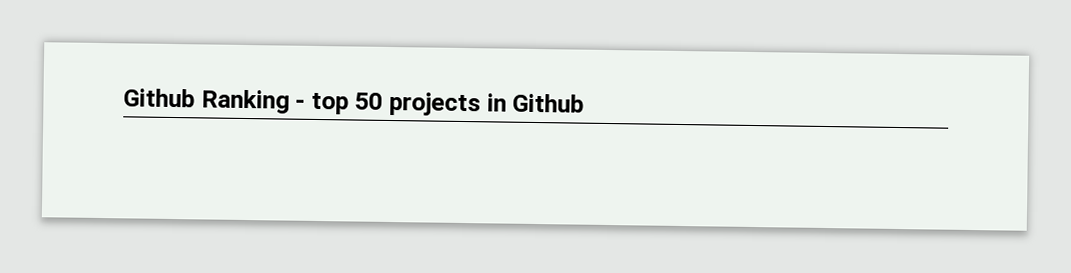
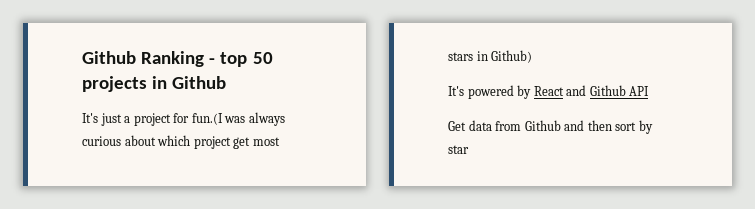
(585, 103) none -> [82,112,285,126] [82,135,280,149] [448,50,533,63] [448,85,650,99] [448,120,653,134] [448,145,469,154] // It's just a project for fun.(I was always curious about which project get most stars in Github) // It's powered by React and Github API // Get data from Github and then sort by star

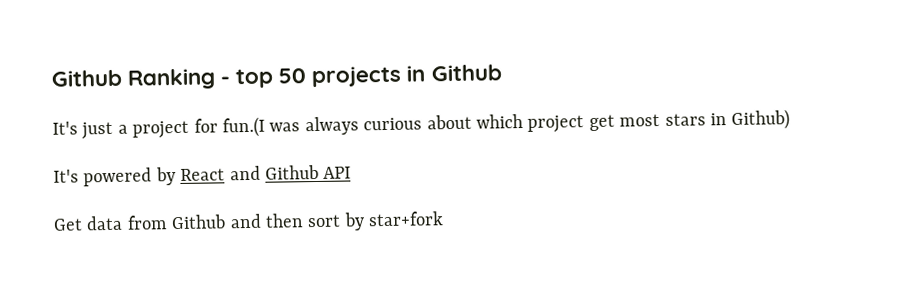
[448,145,469,154] star -> [368,211,445,227] star+fork

